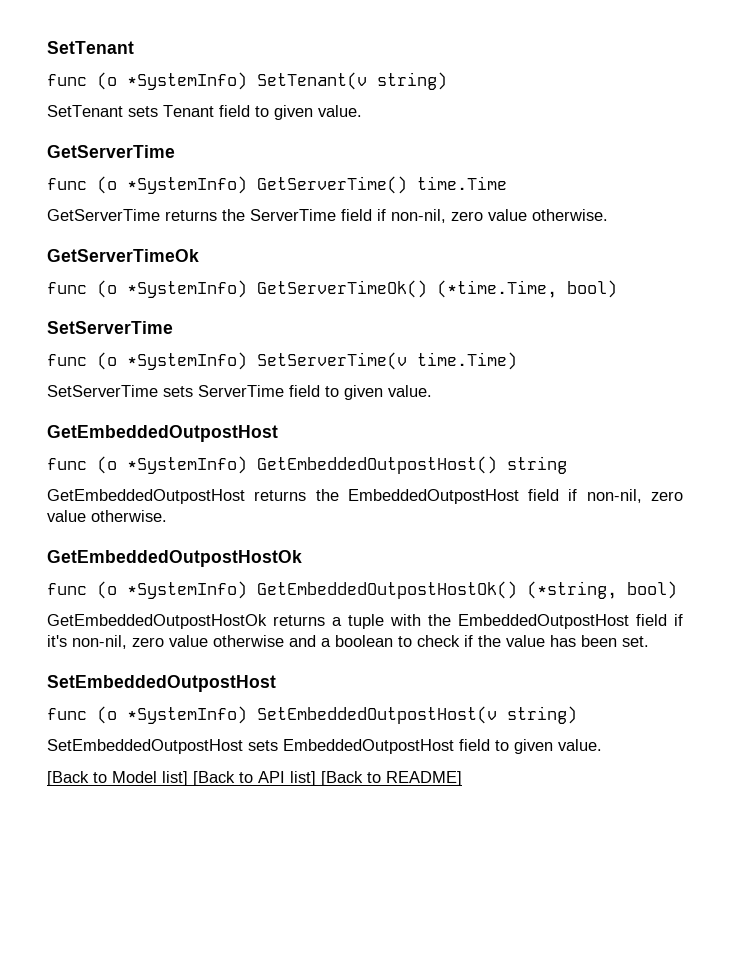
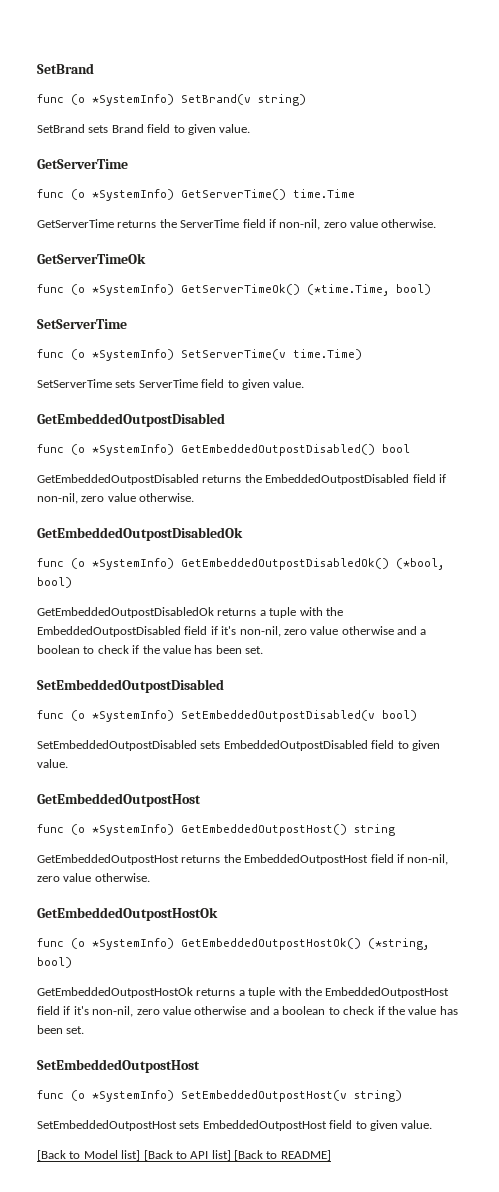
[47,41,134,54] [47,72,447,90] [47,105,214,117] SetTenant // func (o *SystemInfo) SetTenant(v string) // SetTenant sets Tenant -> [37,63,94,74] [37,94,306,106] [37,124,144,133] SetBrand // func (o *SystemInfo) SetBrand(v string) // SetBrand sets Brand
(432, 391) none -> [37,413,225,427] [37,444,410,456] [37,474,446,485] [37,493,195,504] [37,527,243,541] [37,558,444,570] [37,577,72,588] [37,607,343,618] [37,626,427,637] [37,645,263,654] [37,679,224,693] [37,710,417,722] [37,740,440,751] [37,759,68,768] // GetEmbeddedOutpostDisabled // func (o *SystemInfo) GetEmbeddedOutpostDisabled() bool // GetEmbeddedOutpostDisabled returns the EmbeddedOutpostDisabled field if non-nil, zero value otherwise. // GetEmbeddedOutpostDisabledOk // func (o *SystemInfo) GetEmbeddedOutpostDisabledOk() (*bool, bool) // GetEmbeddedOutpostDisabledOk returns a tuple with the EmbeddedOutpostDisabled field if it's non-nil, zero value otherwise and a boolean to check if the value has been set. // SetEmbeddedOutpostDisabled // func (o *SystemInfo) SetEmbeddedOutpostDisabled(v bool) // SetEmbeddedOutpostDisabled sets EmbeddedOutpostDisabled field to given value.

